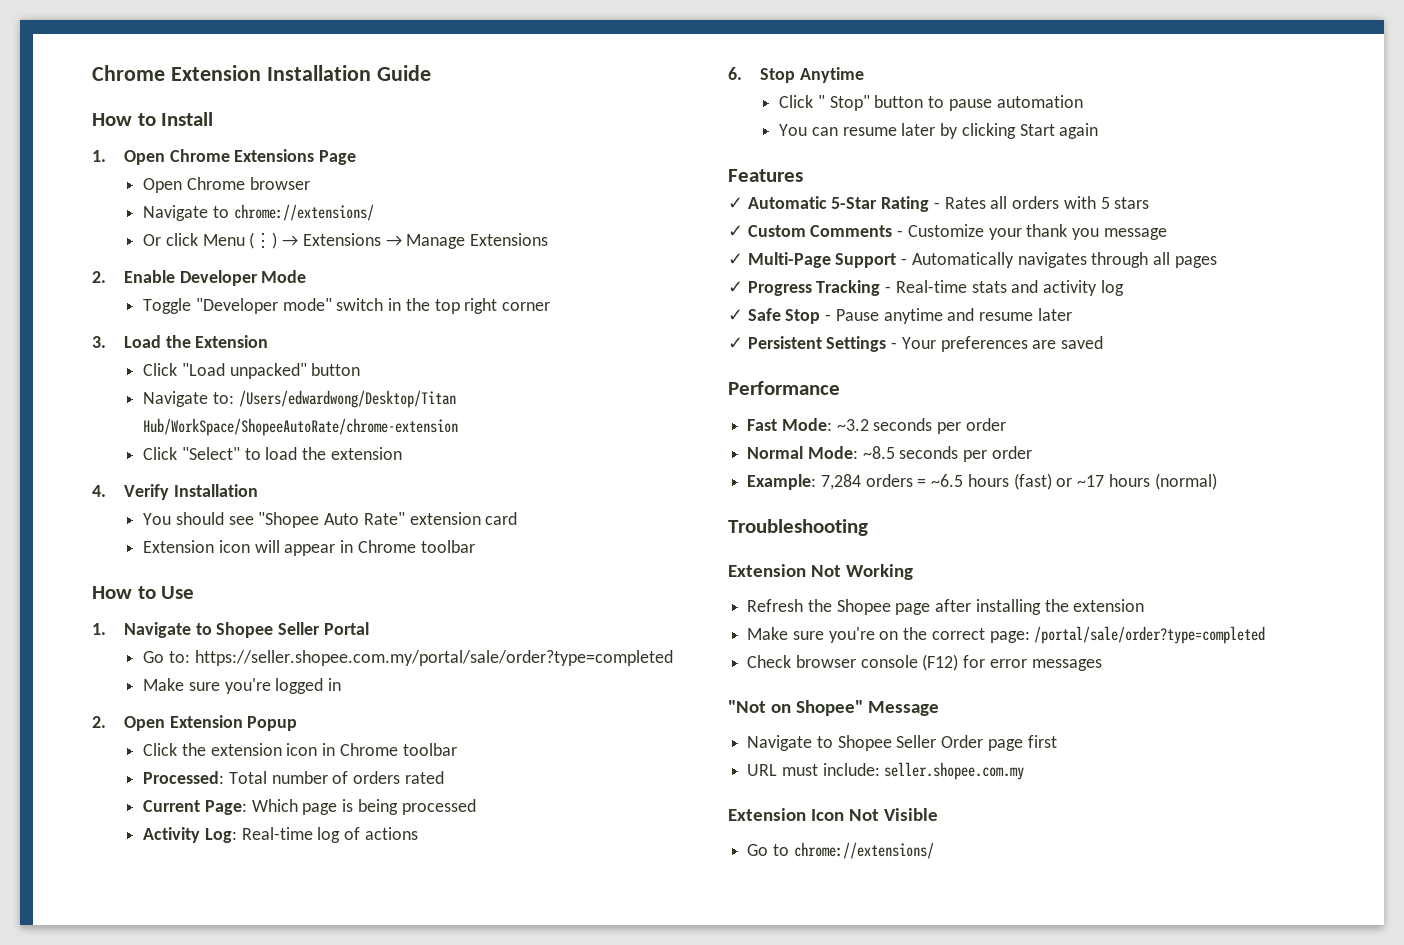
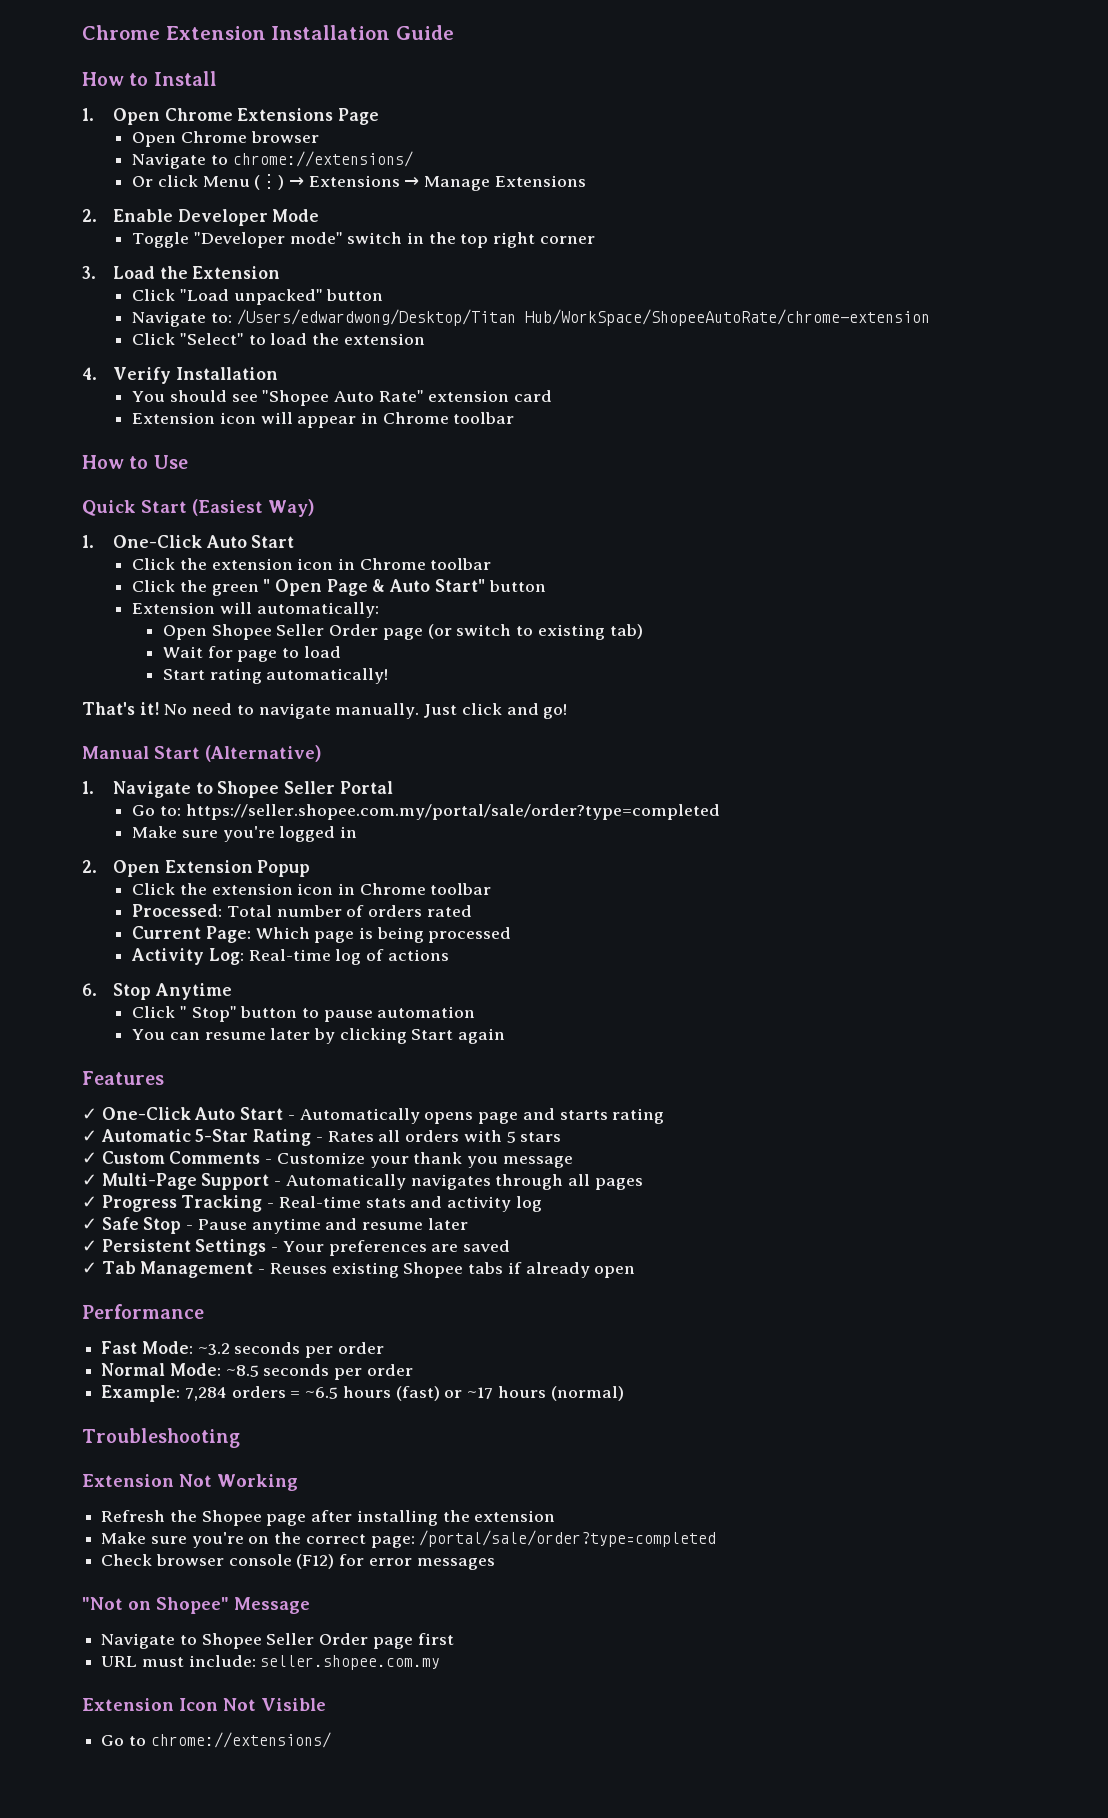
(195, 592) none -> [82,499,315,517] [82,535,295,548] [132,558,492,570] [132,579,546,596] [132,602,379,618] [163,624,643,640] [163,646,341,662] [163,668,389,684] [82,702,568,719] [82,745,322,762] // Quick Start (Easiest Way) // 1. One-Click Auto Start // Click the extension icon in Chrome toolbar // Click the green " Open Page & Auto Start" button // Extension will automatically: // Open Shopee Seller Order page (or switch to existing tab) // Wait for page to load // Start rating automatically! // That's it! No need to navigate manually. Just click and go! // Manual Start (Alternative)
(803, 175) none -> [82,1107,665,1124] // ✓ One-Click Auto Start - Automatically opens page and starts rating
(1104, 342) none -> [82,1261,636,1278] // ✓ Tab Management - Reuses existing Shopee tabs if already open

